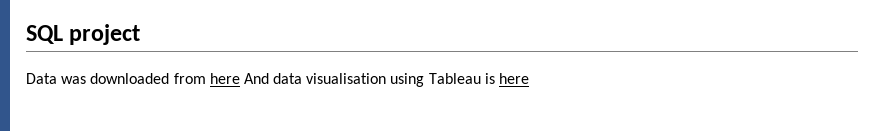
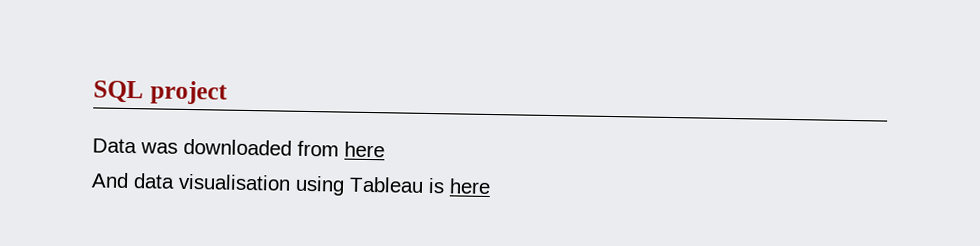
(240, 78) none -> (385, 149) //

